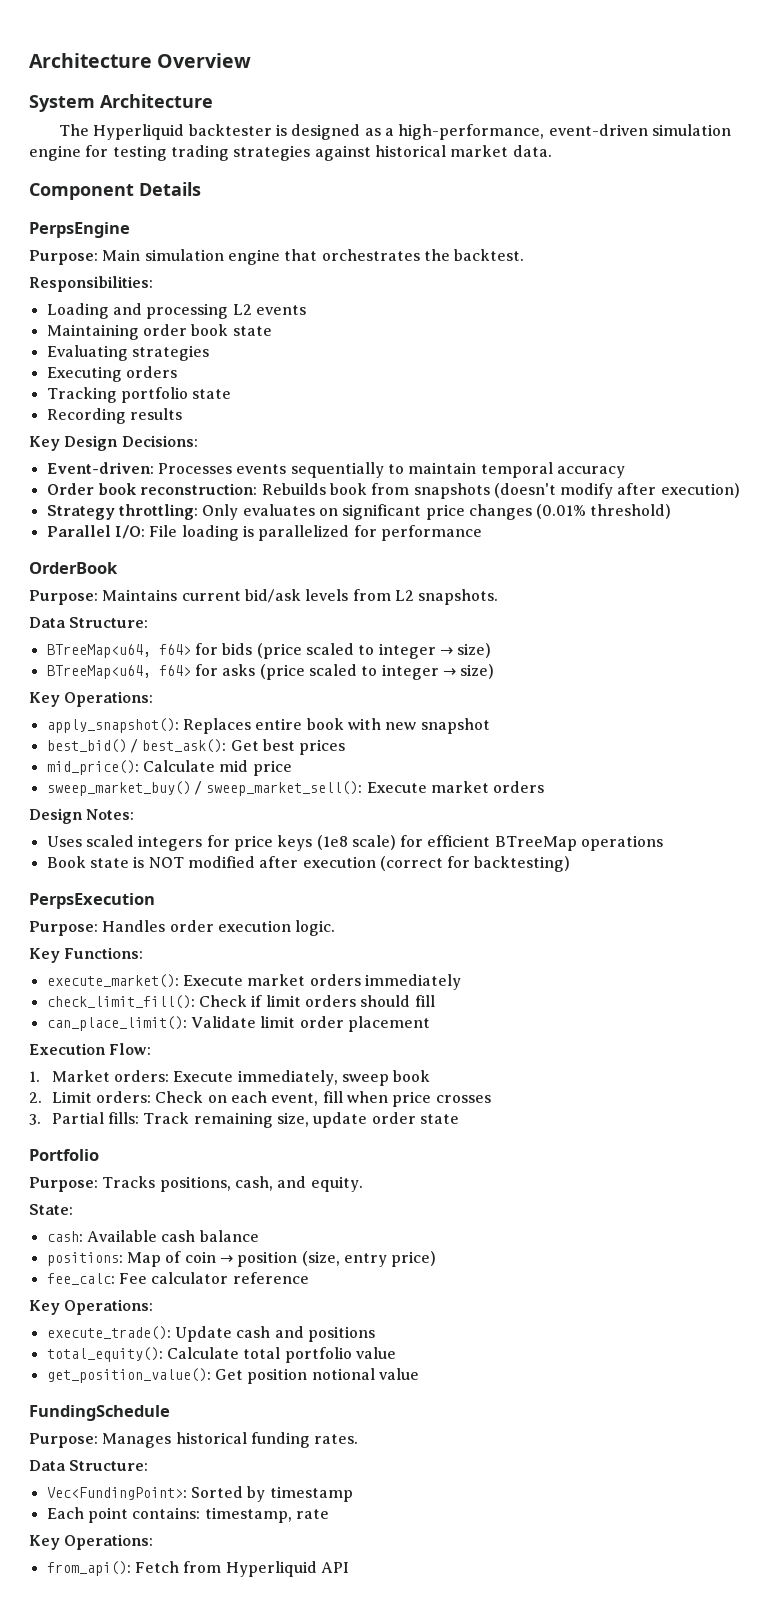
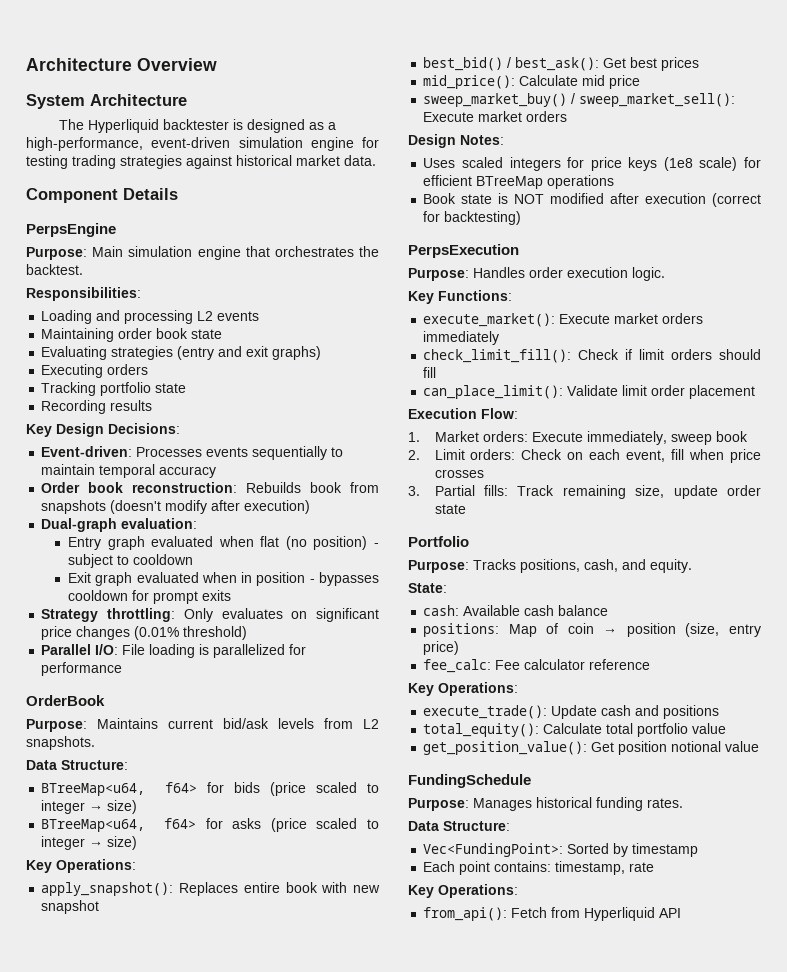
(209, 353) none -> [177,346,322,360] (entry and exit graphs)
(740, 490) none -> [41,518,198,532] [67,536,379,550] [67,554,193,568] [67,572,379,586] [67,590,231,604] // Dual-graph evaluation: // Entry graph evaluated when flat (no position) - subject to cooldown // Exit graph evaluated when in position - bypasses cooldown for prompt exits

